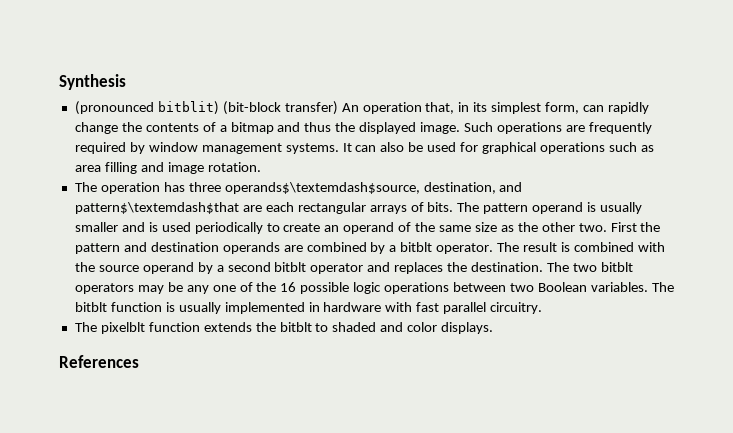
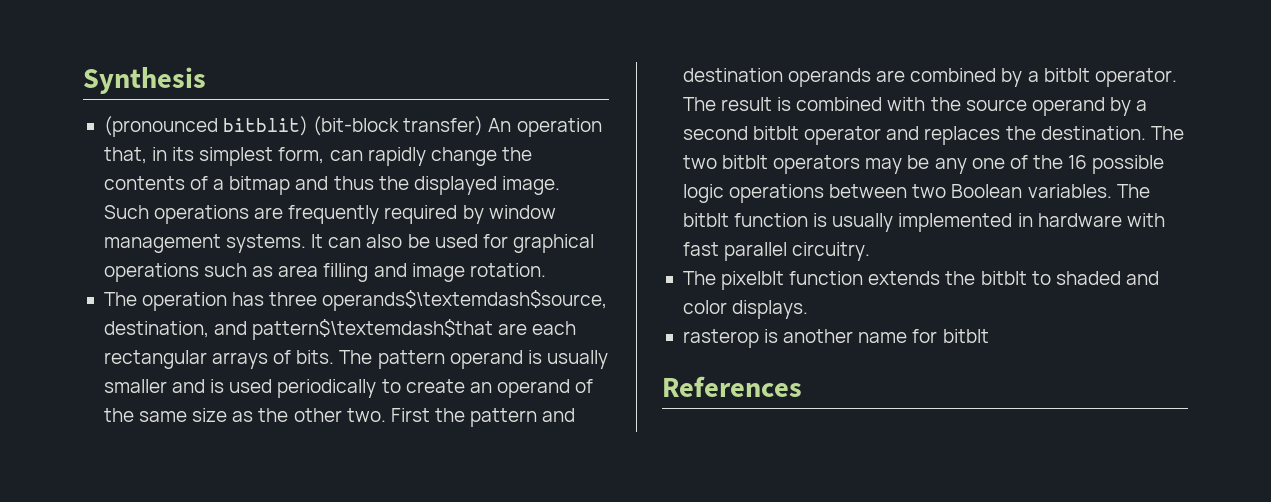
(494, 328) none -> [682,329,989,348] // rasterop is another name for bitblt

